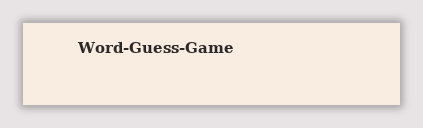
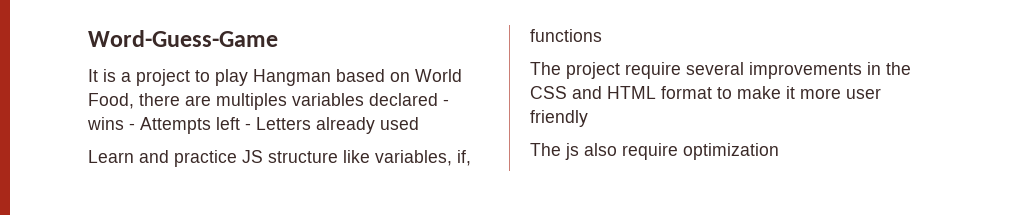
(234, 47) none -> [88,69,462,86] [88,93,449,110] [87,117,419,134] [88,150,471,167] [530,29,602,42] [530,62,911,79] [530,86,881,99] [530,110,588,127] [530,143,779,160] // It is a project to play Hangman based on World Food, there are multiples variables declared - wins - Attempts left - Letters already used // Learn and practice JS structure like variables, if, functions // The project require several improvements in the CSS and HTML format to make it more user friendly // The js also require optimization

